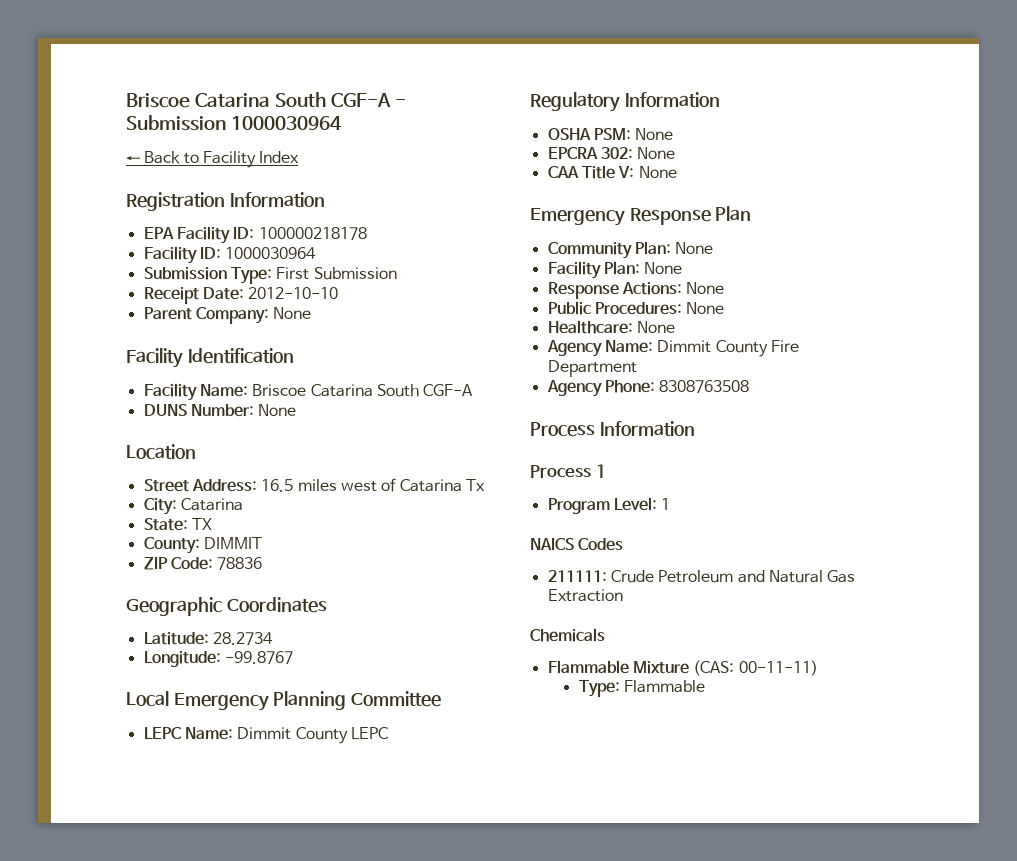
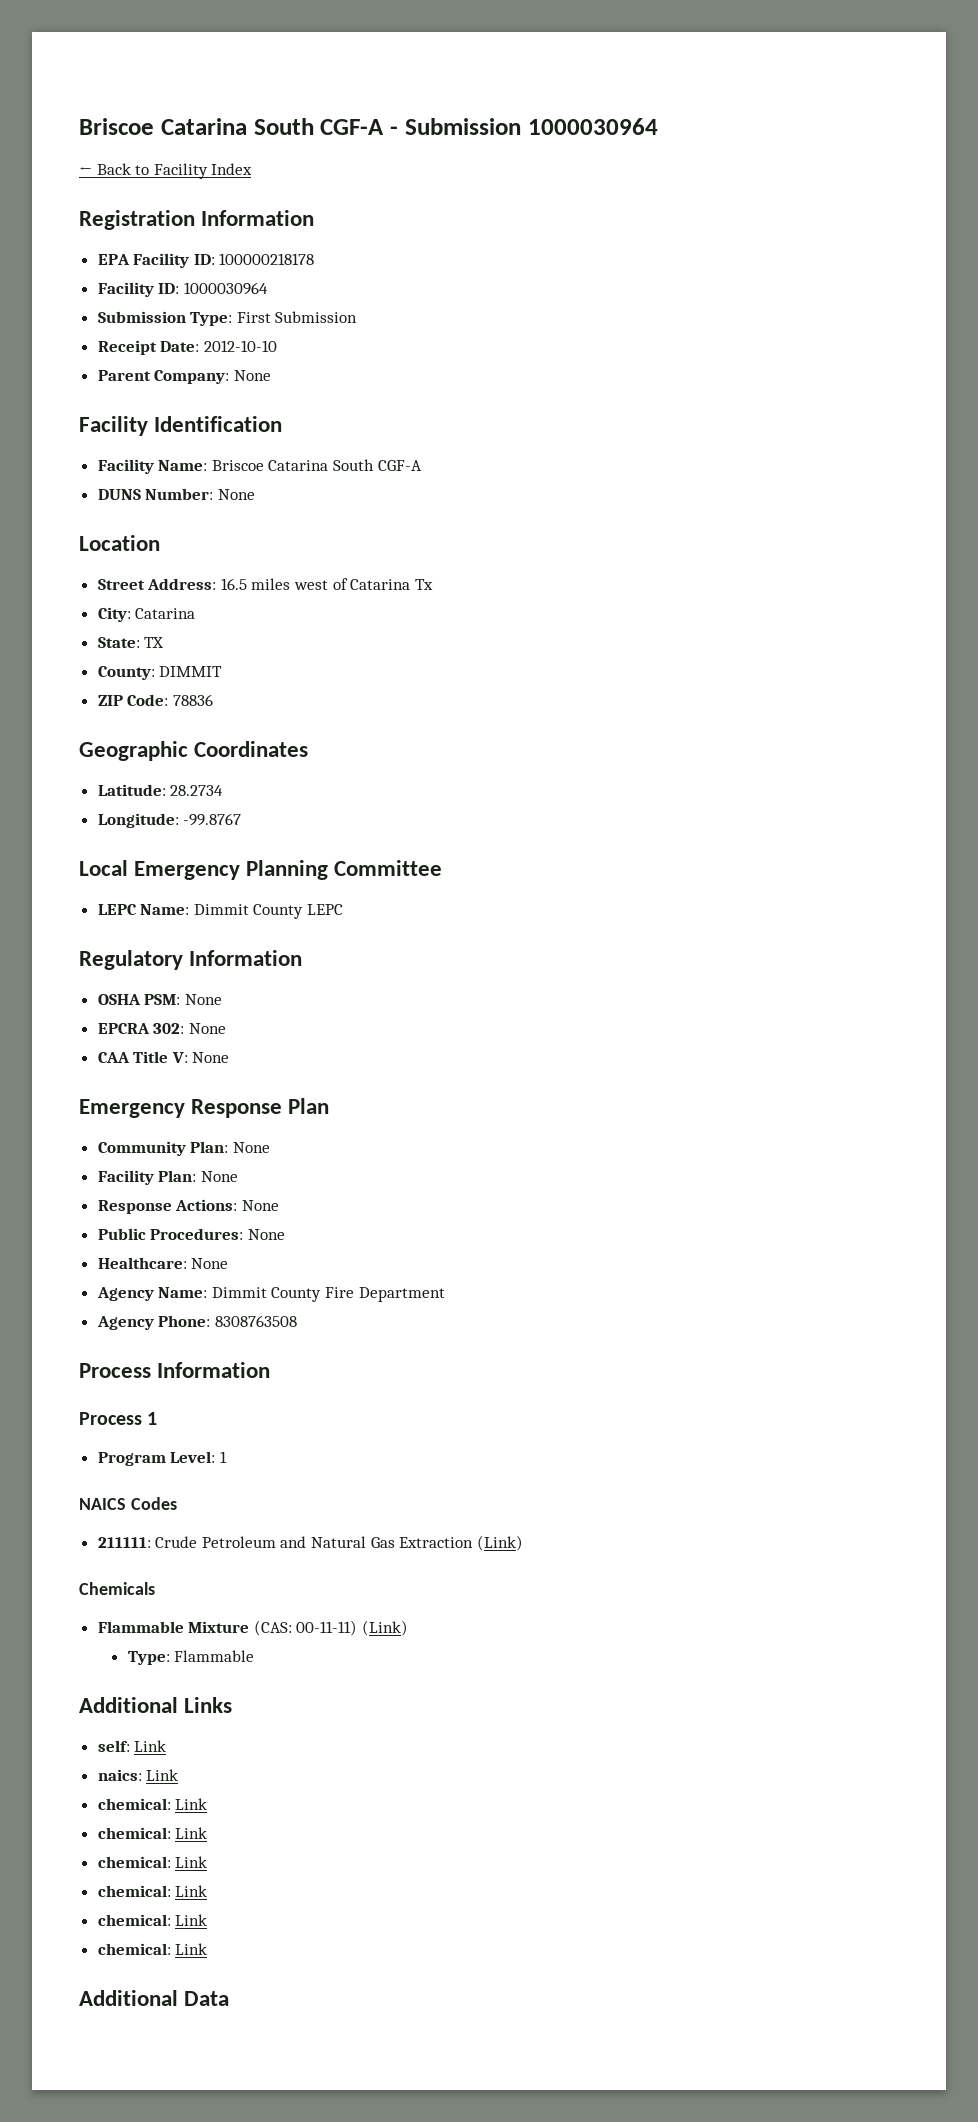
(623, 595) none -> [476,1535,523,1551] (Link)
(818, 668) none -> [362,1620,409,1636] (Link)
(705, 686) none -> [79,1697,233,1713] [97,1740,167,1752] [97,1769,179,1781] [97,1798,208,1810] [97,1827,208,1839] [97,1856,208,1868] [97,1885,208,1897] [97,1914,208,1926] [97,1943,208,1955] [79,1990,230,2006] // Additional Links // self: Link // naics: Link // chemical: Link // chemical: Link // chemical: Link // chemical: Link // chemical: Link // chemical: Link // Additional Data

